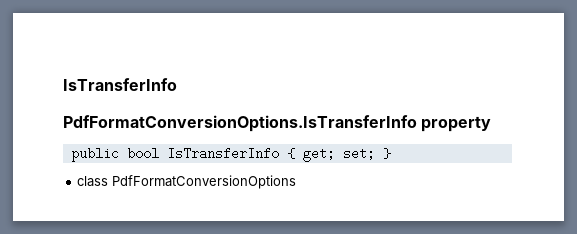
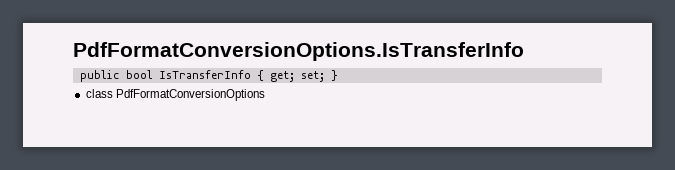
[63,78,177,91] IsTransferInfo // -> (73, 51) none
[421,116,492,132] property -> (524, 51) none

